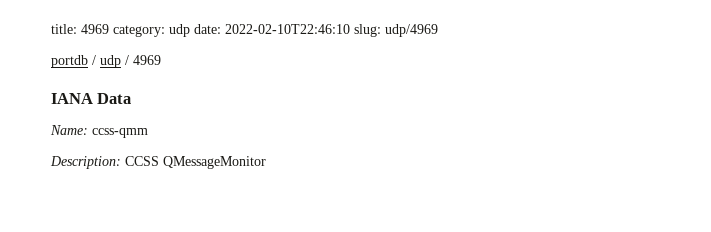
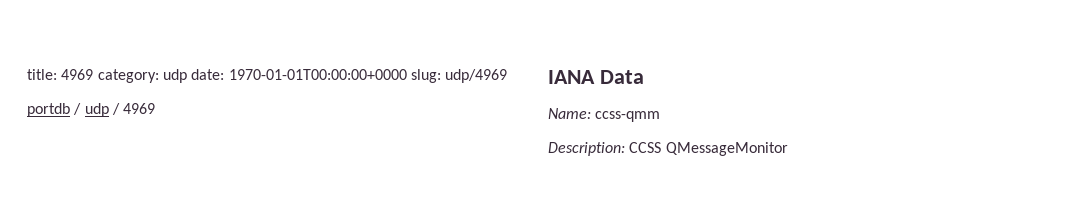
[225,24,350,34] 2022-02-10T22:46:10 -> [228,69,407,80] 1970-01-01T00:00:00+0000

